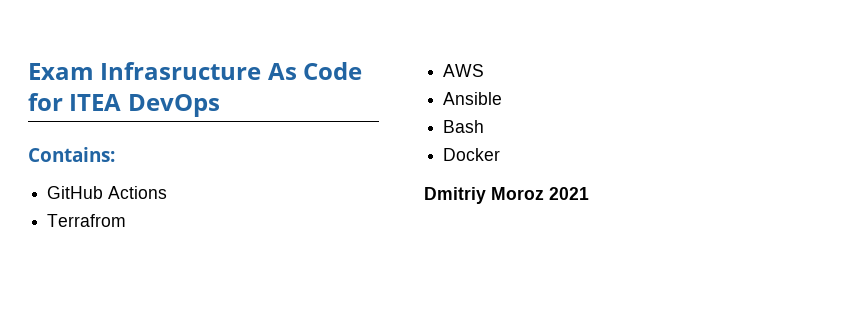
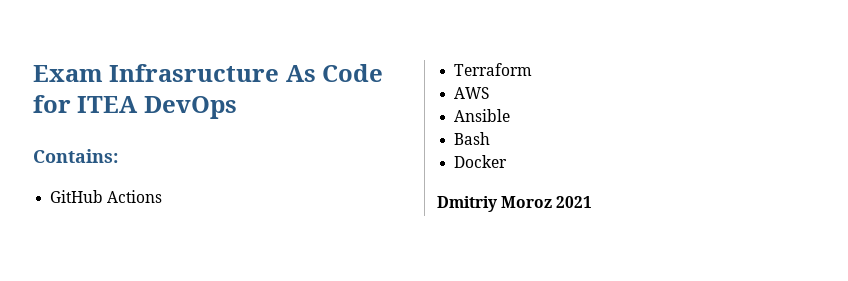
[47,214,127,227] Terrafrom -> [454,63,533,76] Terraform

